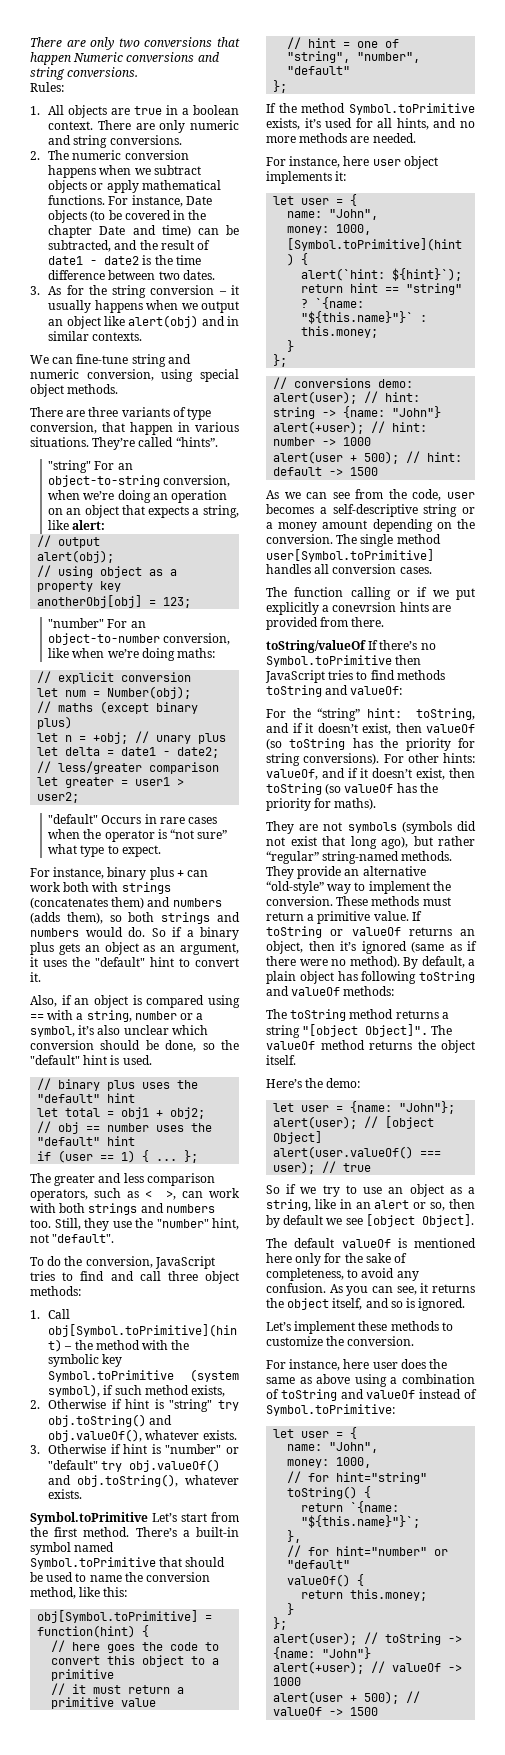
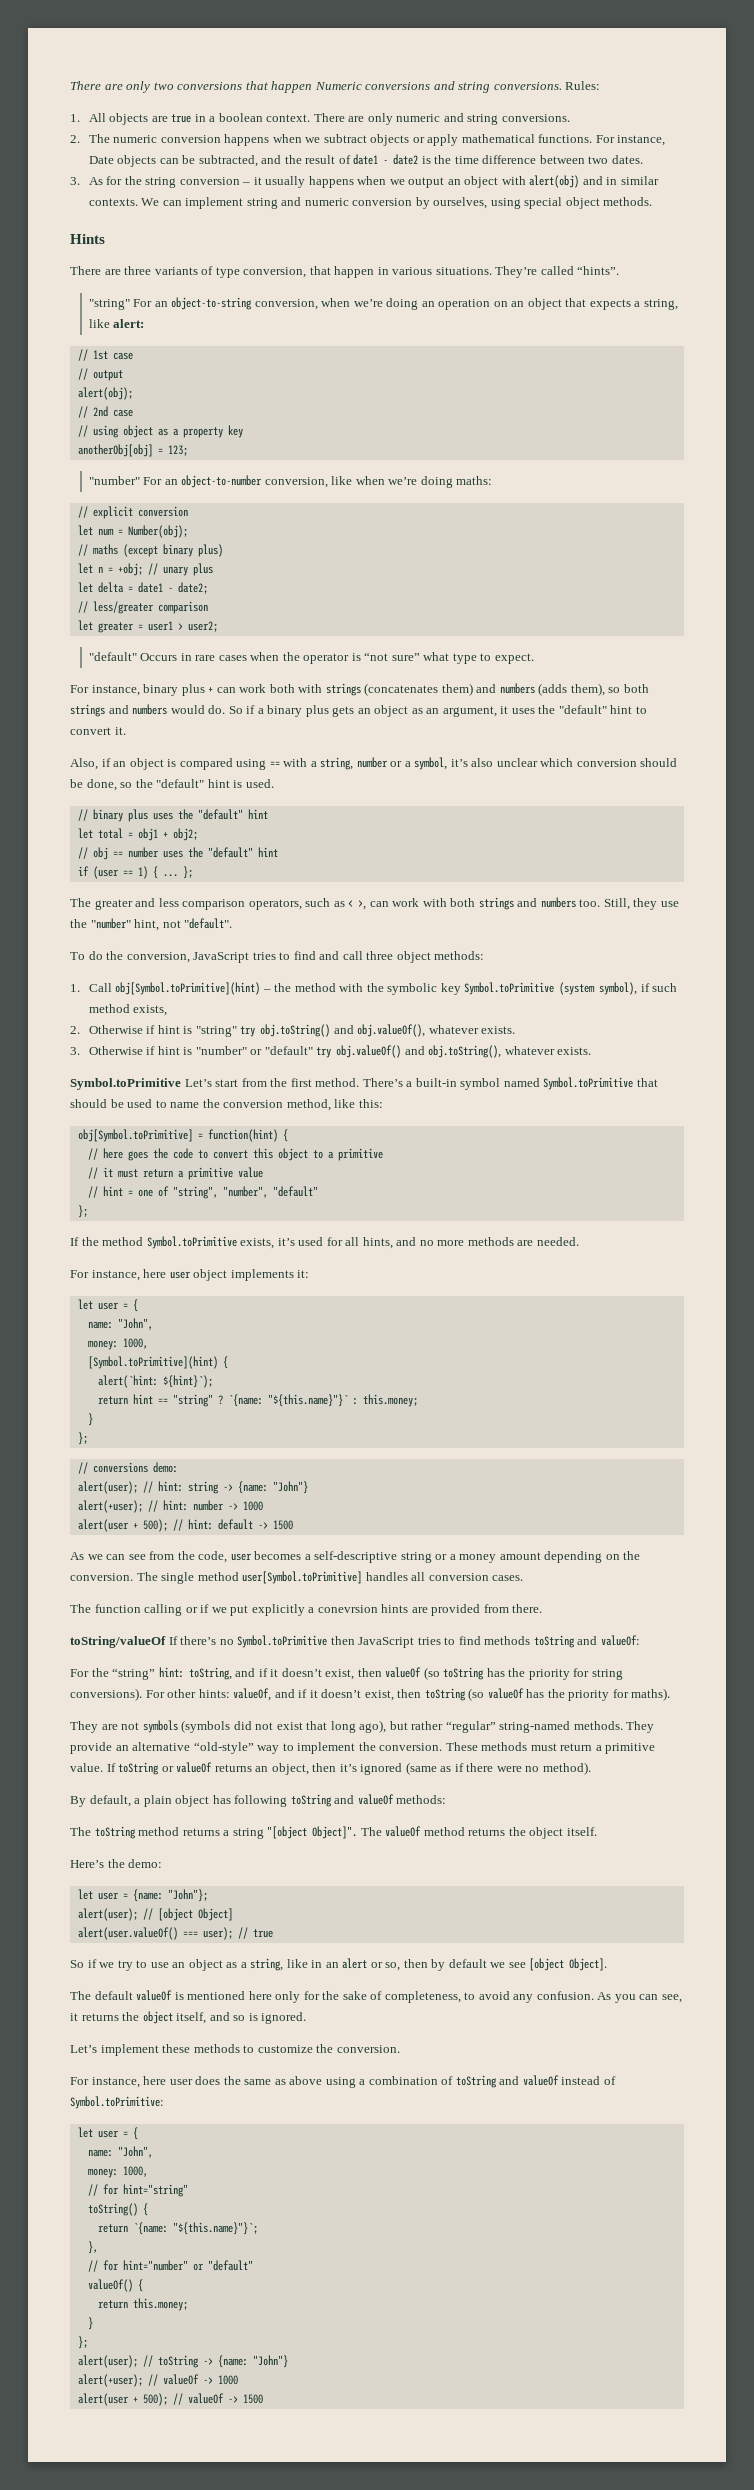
(139, 72) // -> (562, 86) none
[90,210,207,222] [48,225,191,238] (to be covered in the chapter Date and time) -> (157, 161) none
[103,316,125,326] like -> [501,176,526,185] with
(143, 336) // -> (138, 202) none
[76,354,129,364] fine-tune -> [185,197,244,209] implement
[86,369,154,381] conversion, -> [352,197,488,209] conversion by ourselves,
(119, 389) none -> [70,234,105,244] // Hints
(106, 525) none -> [77,349,133,361] // // 1st case
(115, 556) none -> [77,406,133,418] // // 2nd case
(400, 962) none -> (591, 1768) //

